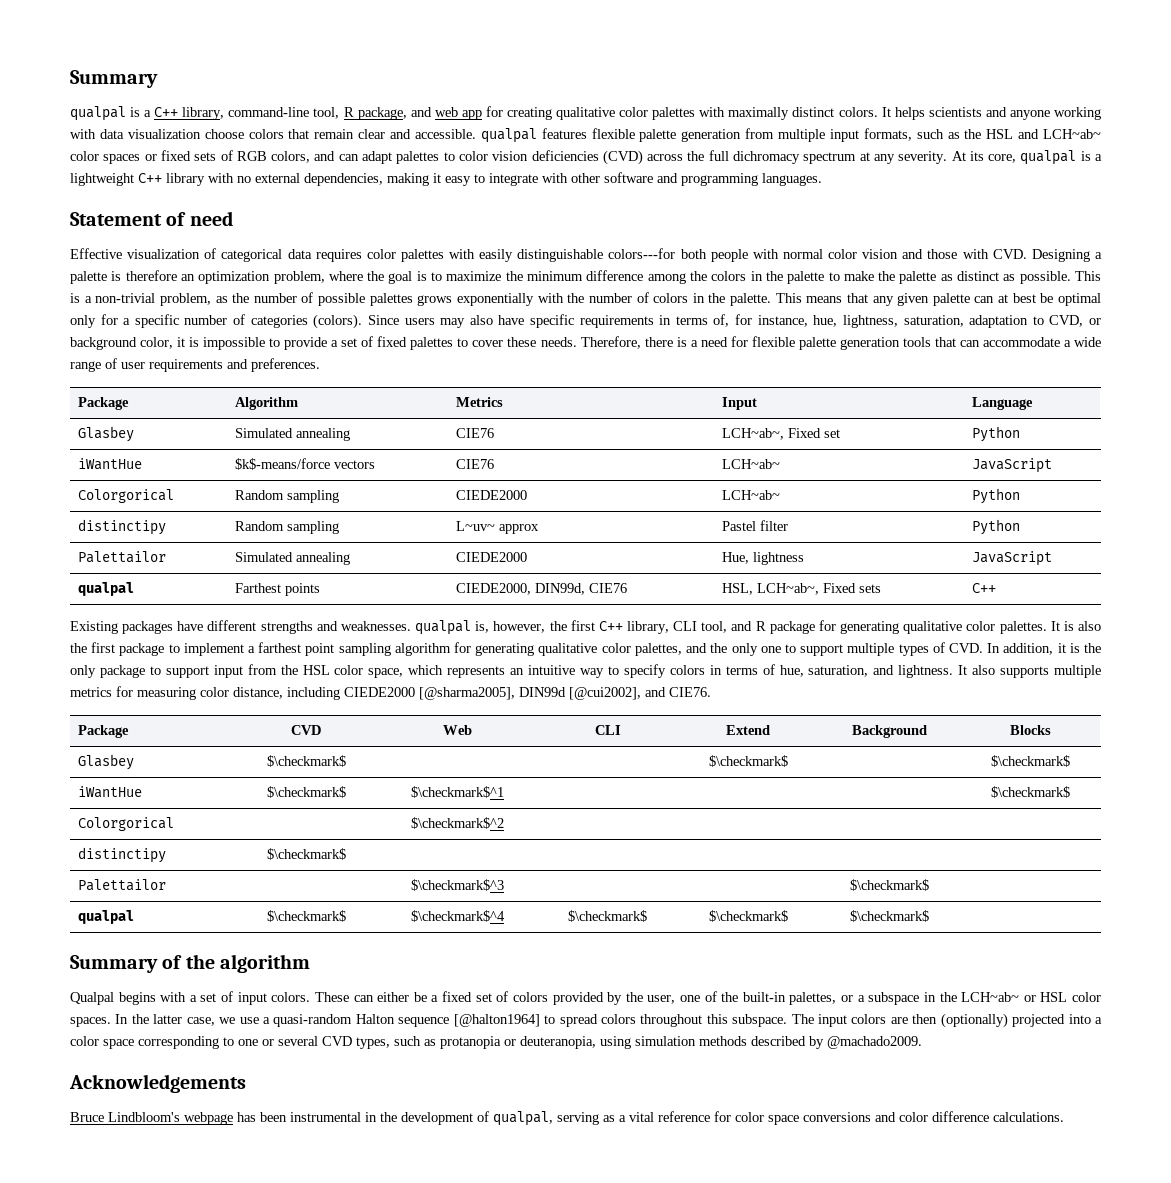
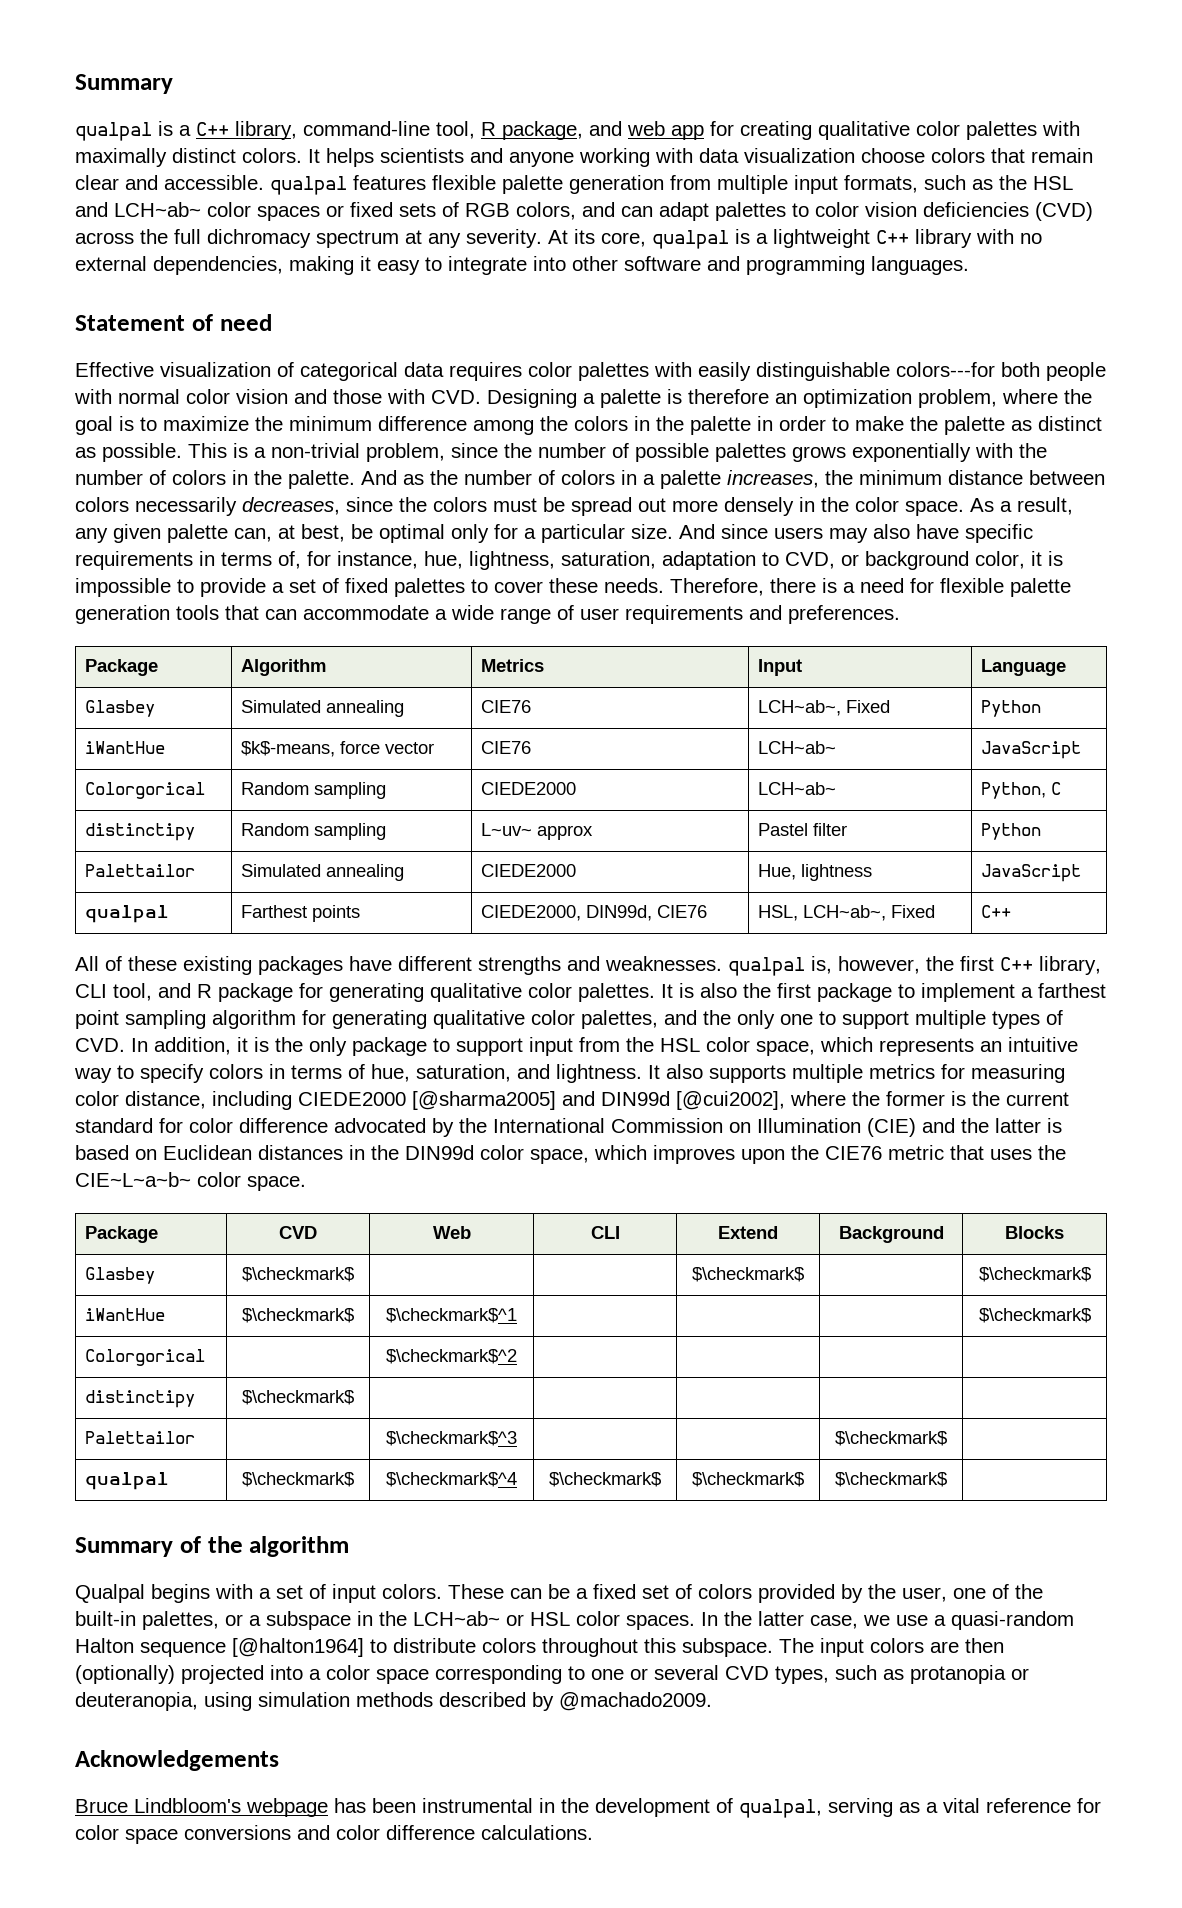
[542,173,568,183] with -> [533,256,566,271] into
(825, 277) none -> [757,416,826,431] in order
[215,296,228,303] as -> [451,443,498,458] since
[775,293,1036,306] This means that any given palette can at best -> [361,470,1105,489] [75,497,1073,516] [75,524,345,543] And as the number of colors in a palette increases, the minimum distance between colors necessarily decreases, since the colors must be spread out more densely in the color space. As a result, any given palette can, at best,
[134,314,399,329] specific number of categories (colors). Since -> [541,524,768,543] particular size. And since
[824,429,841,438] set -> (891, 706) none
[235,458,376,470] $k$-means/force vectors -> [241,741,435,757] $k$-means, force vector
[972,488,1021,504] Python -> [981,782,1062,799] Python, C
[859,584,882,593] sets -> (936, 911) none
[70,621,118,634] Existing -> [75,956,252,975] All of these existing
[419,687,711,700] [@sharma2005], DIN99d [@cui2002], and CIE76. -> [412,1091,1069,1110] [75,1118,1062,1137] [75,1145,1066,1164] [75,1172,306,1191] [@sharma2005] and DIN99d [@cui2002], where the former is the current standard for color difference advocated by the International Commission on Illumination (CIE) and the latter is based on Euclidean distances in the DIN99d color space, which improves upon the CIE76 metric that uses the CIE~L~a~b~ color space.
[377,992,410,1002] either -> (542, 1593) none
[559,1014,598,1027] spread -> [393,1638,476,1653] distribute

